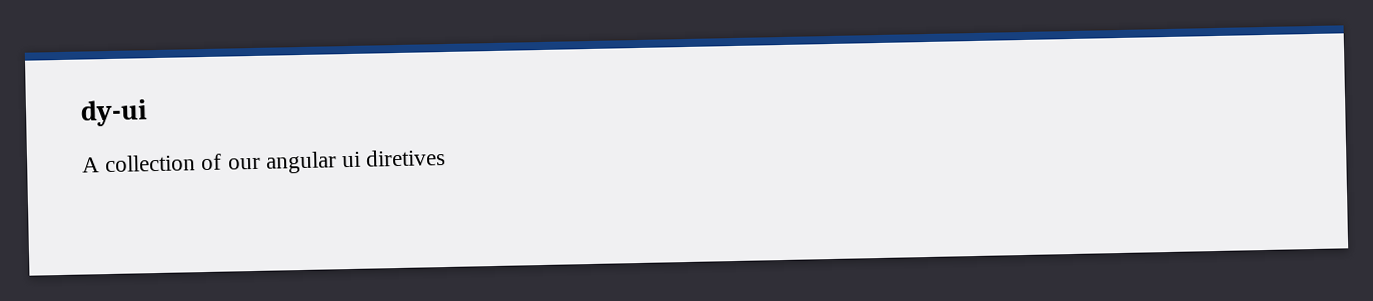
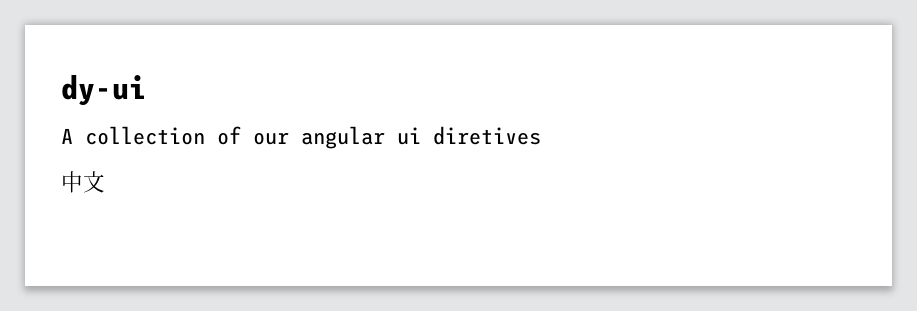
(447, 157) none -> [61,171,105,193] // 中文

